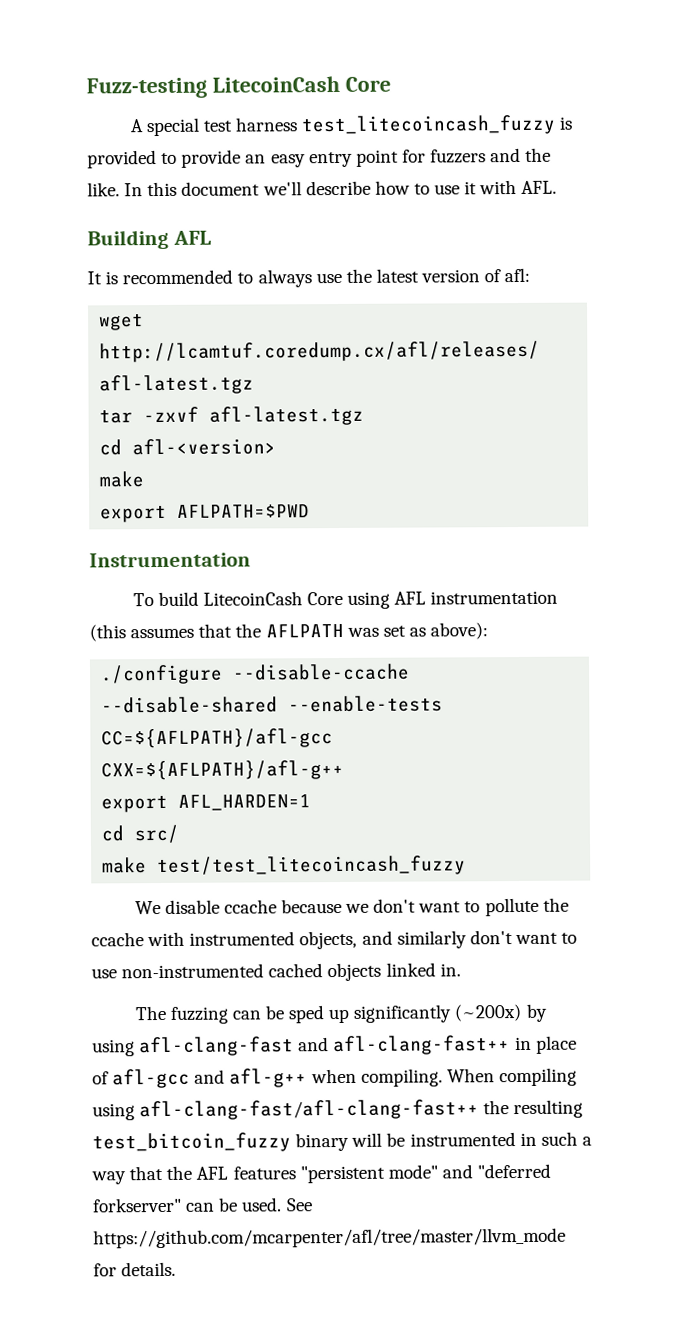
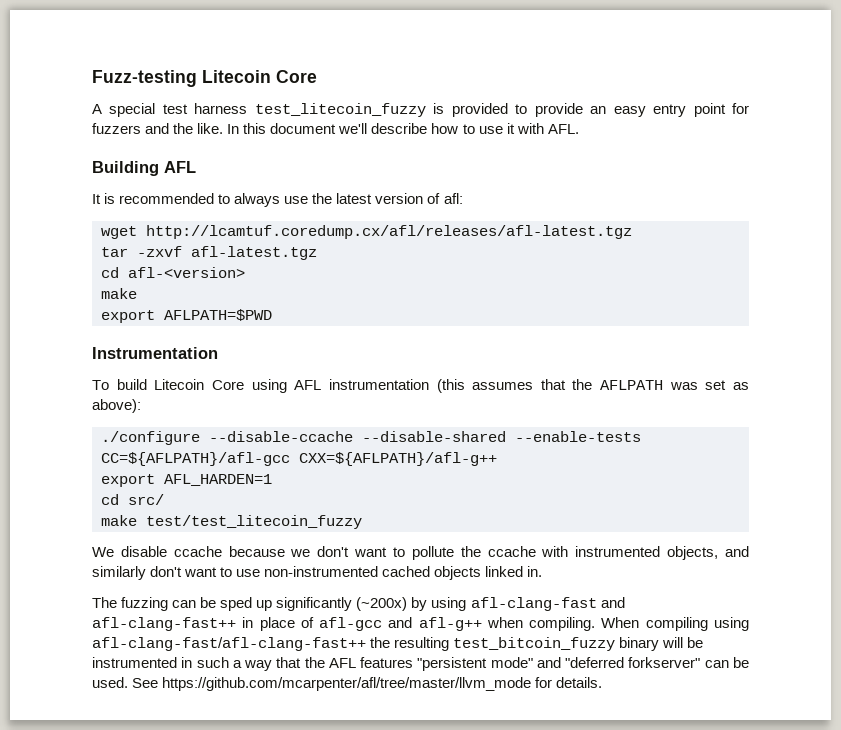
[211,75,340,93] LitecoinCash -> [202,70,271,83] Litecoin
[301,114,557,136] test_litecoincash_fuzzy -> [254,103,426,117] test_litecoin_fuzzy
[202,591,303,606] LitecoinCash -> [154,379,205,390] Litecoin
[157,855,467,877] test/test_litecoincash_fuzzy -> [146,515,362,529] test/test_litecoin_fuzzy

